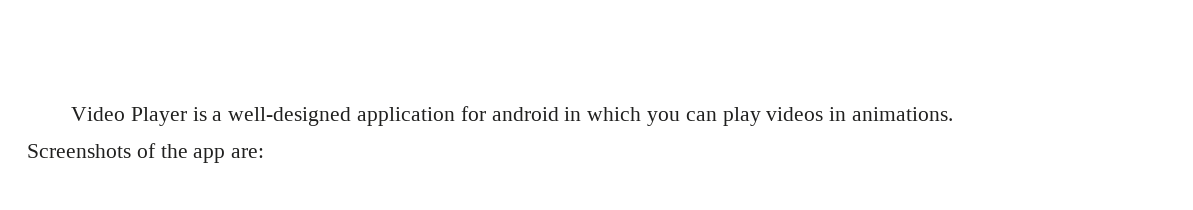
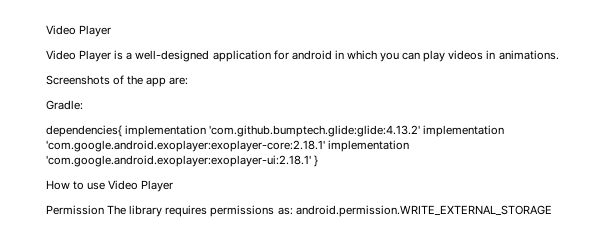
[71,107,187,126] Video Player -> [46,25,112,37] [46,50,112,62] Video Player // Video Player
(265, 153) none -> [46,100,83,110] [46,125,505,137] [46,140,410,152] [46,155,319,167] [46,180,174,192] [46,205,552,217] // Gradle: // dependencies{ implementation 'com.github.bumptech.glide:glide:4.13.2' implementation 'com.google.android.exoplayer:exoplayer-core:2.18.1' implementation 'com.google.android.exoplayer:exoplayer-ui:2.18.1' } // How to use Video Player // Permission The library requires permissions as: android.permission.WRITE_EXTERNAL_STORAGE

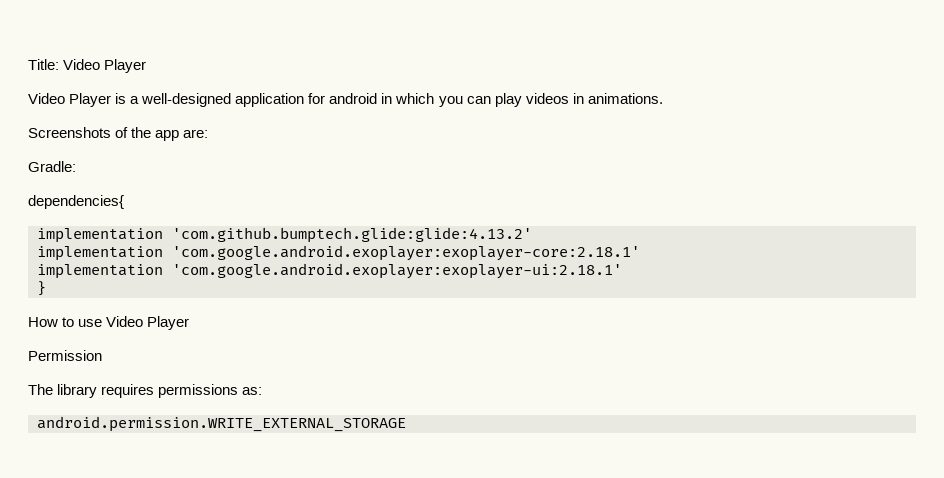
(46, 30) none -> [28,59,59,70] Title:
(122, 131) none -> (124, 202) //
(421, 131) none -> (532, 235) //
(325, 146) none -> (640, 253) //
(311, 161) none -> (622, 271) //
(104, 210) none -> (102, 355) //
(293, 211) none -> (263, 391) //

